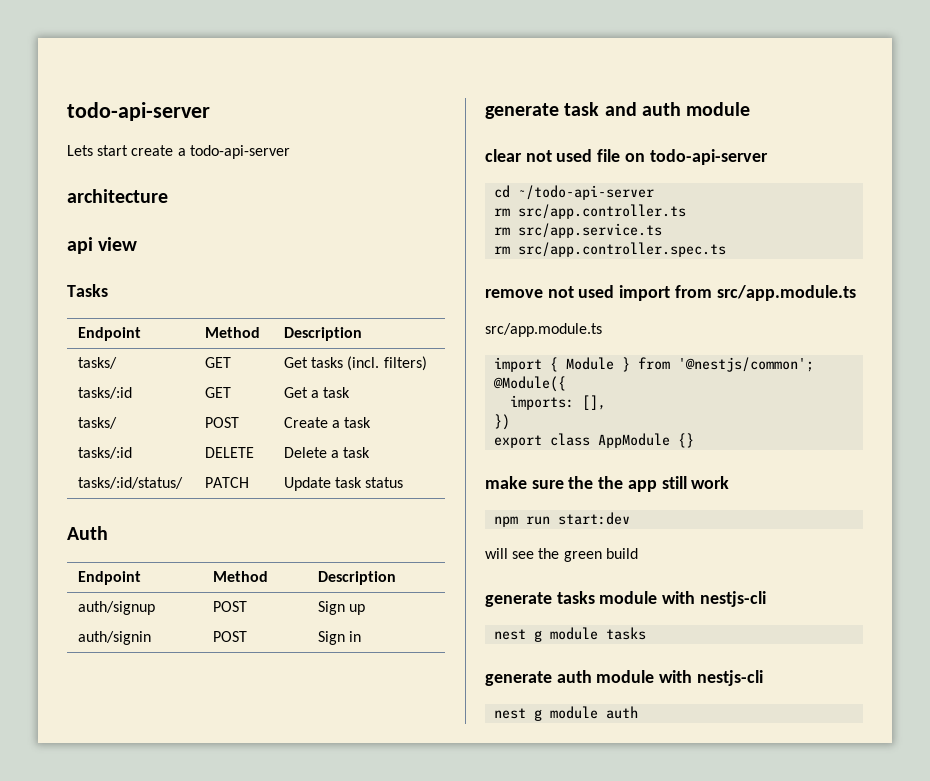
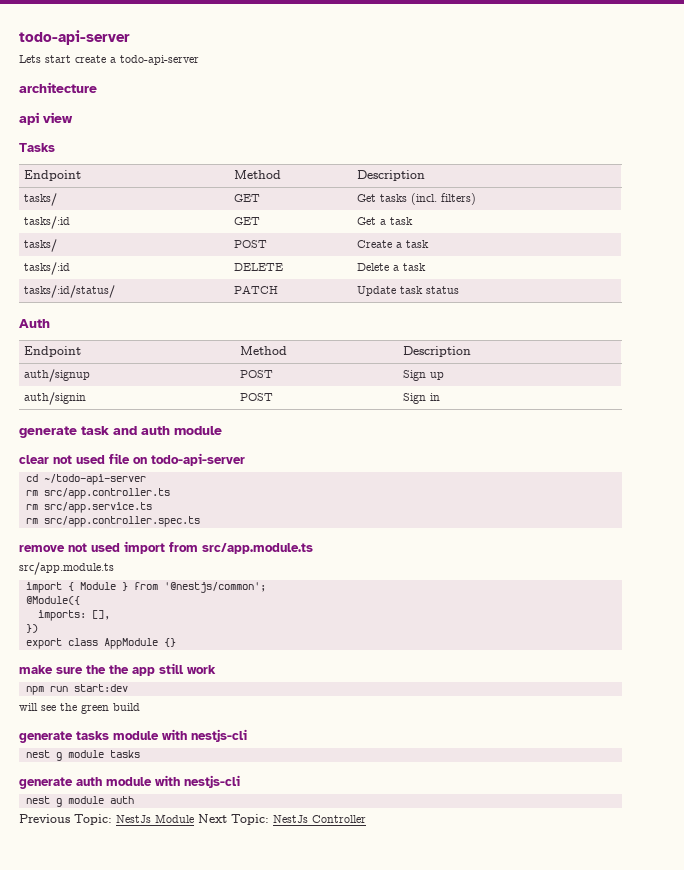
(639, 712) none -> [19,814,366,825] // Previous Topic: NestJs Module Next Topic: NestJs Controller

